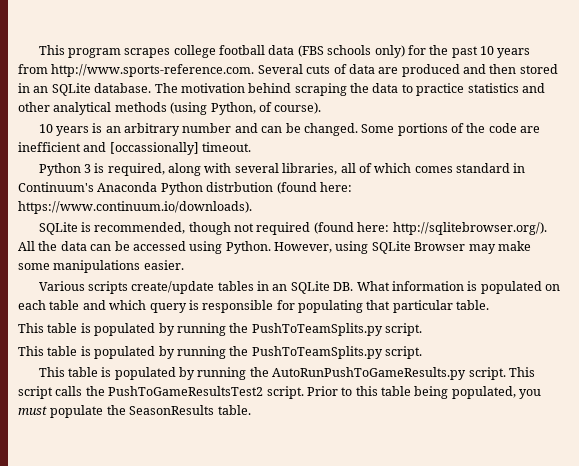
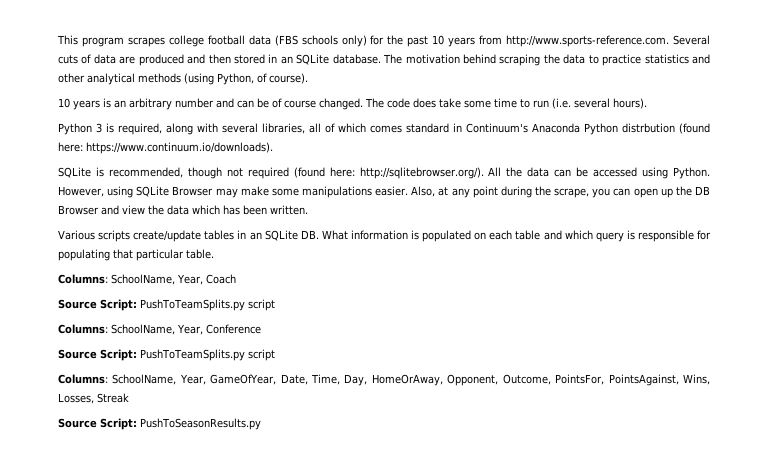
[303,123,541,136] [18,142,252,155] changed. Some portions of the code are inefficient and [occassionally] timeout. -> [272,98,647,110] of course changed. The code does take some time to run (i.e. several hours).
(184, 265) none -> [411,186,710,198] [58,205,308,215] Also, at any point during the scrape, you can open up the DB Browser and view the data which has been written.
[18,323,422,336] [18,346,422,359] [38,367,535,380] [18,386,542,399] [18,405,251,418] This table is populated by running the PushToTeamSplits.py script. // This table is populated by running the PushToTeamSplits.py script. // This table is populated by running the AutoRunPushToGameResults.py script. This script calls the PushToGameResultsTest2 script. Prior to this table being populated, you must populate the SeasonResults table. -> [58,274,236,285] [58,299,275,311] [58,324,261,335] [58,349,275,361] [58,374,710,386] [58,393,129,404] [58,418,261,430] Columns: SchoolName, Year, Coach // Source Script: PushToTeamSplits.py script // Columns: SchoolName, Year, Conference // Source Script: PushToTeamSplits.py script // Columns: SchoolName, Year, GameOfYear, Date, Time, Day, HomeOrAway, Opponent, Outcome, PointsFor, PointsAgainst, Wins, Losses, Streak // Source Script: PushToSeasonResults.py

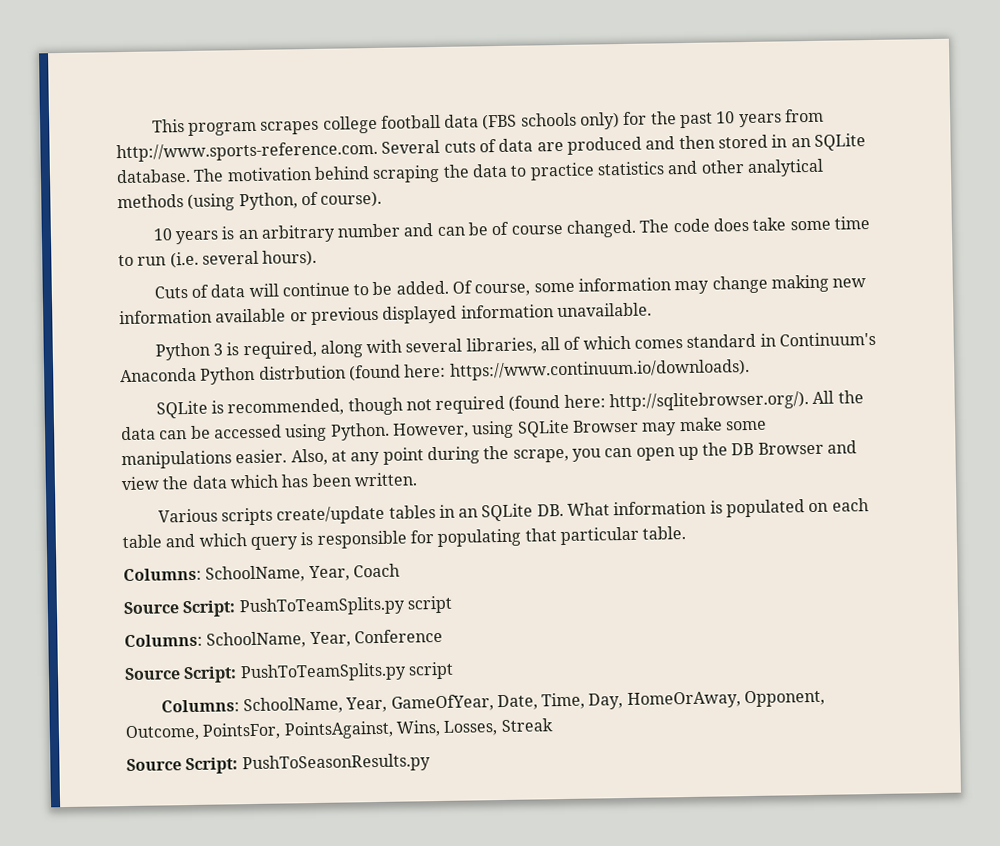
(647, 103) none -> [153,274,867,299] [119,302,652,326] // Cuts of data will continue to be added. Of course, some information may change making new information available or previous displayed information unavailable.

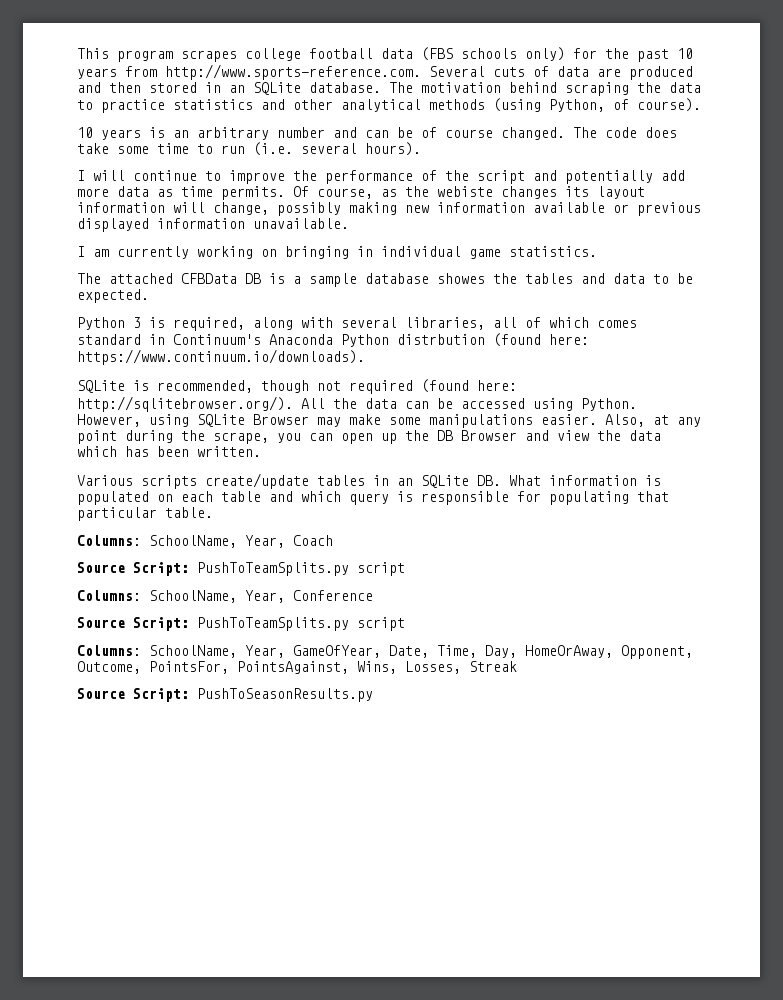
[153,275,768,299] Cuts of data will continue to be added. Of course, some information may change -> [77,170,685,184] [77,186,645,200] [77,202,341,216] I will continue to improve the performance of the script and potentially add more data as time permits. Of course, as the webiste changes its layout information will change, possibly
(652, 310) none -> [77,246,597,259] [77,273,693,287] [77,289,149,303] // I am currently working on bringing in individual game statistics. // The attached CFBData DB is a sample database showes the tables and data to be expected.

